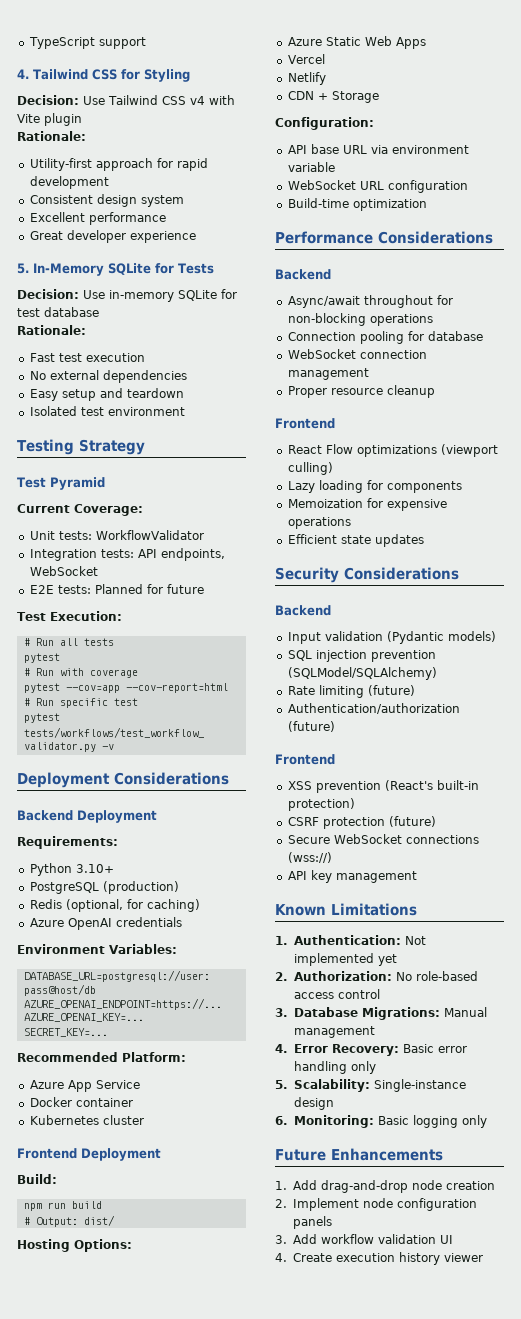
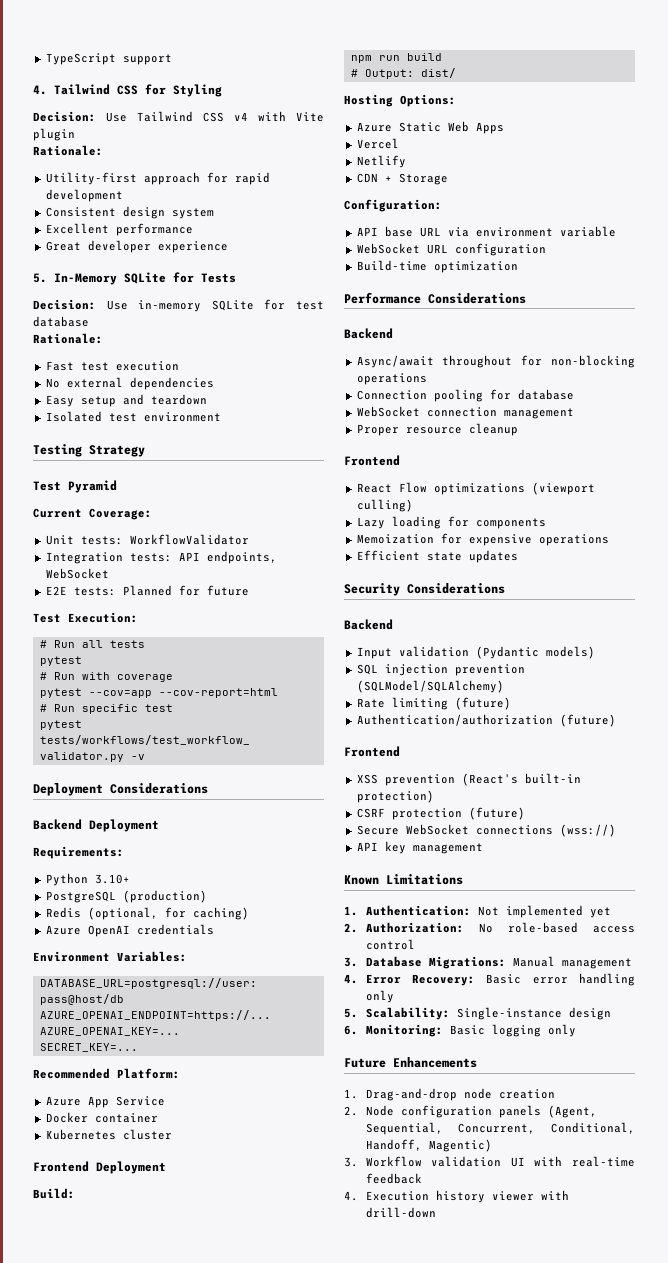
[292,1180,408,1193] Add drag-and-drop -> [365,1088,457,1101] Drag-and-drop
[292,1198,393,1211] Implement node -> [365,1105,394,1116] Node
[275,1234,374,1244] // 3. Add workflow -> [547,1105,597,1118] [365,1122,635,1135] [365,1139,492,1152] [344,1156,422,1167] (Agent, Sequential, Concurrent, Conditional, Handoff, Magentic) // 3. Workflow
[275,1252,483,1265] // 4. Create execution history viewer -> [534,1156,635,1167] [365,1173,422,1184] [344,1190,569,1203] [365,1207,436,1218] with real-time feedback // 4. Execution history viewer with drill-down

